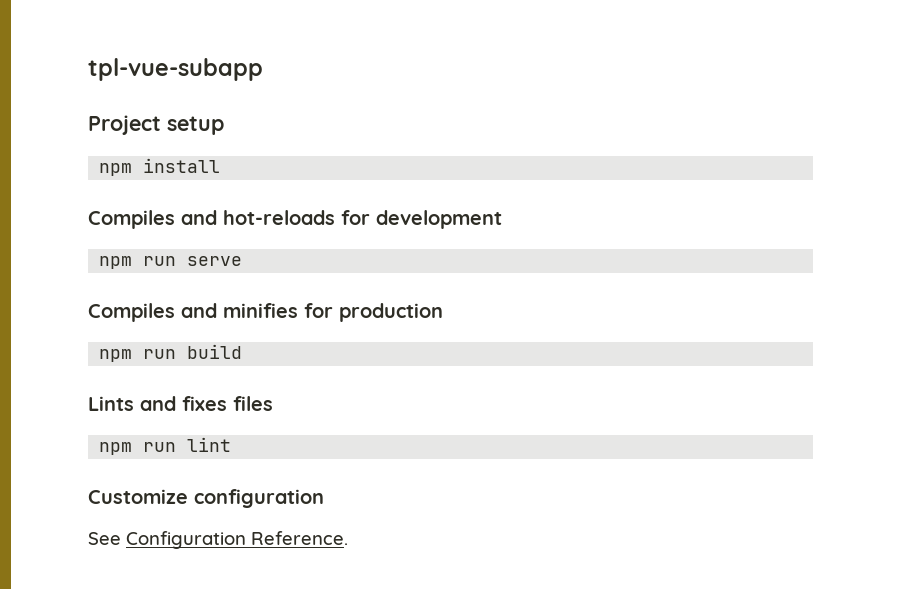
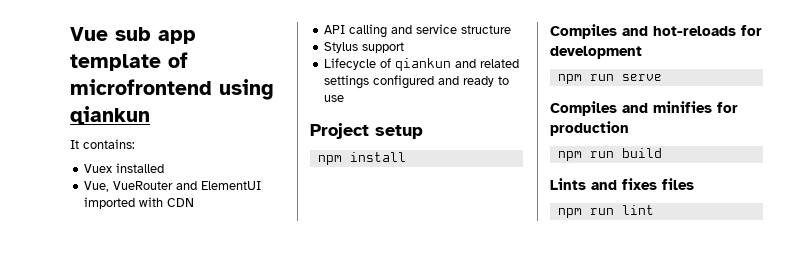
[88,58,263,81] tpl-vue-subapp -> [70,27,196,44] [70,52,188,71] [70,79,274,100] [70,106,150,125] [70,139,135,149] [84,163,165,173] [84,181,262,192] [84,197,195,209] [324,24,512,38] [324,42,405,53] [324,58,520,71] [324,75,510,89] [324,95,345,102] Vue sub app template of microfrontend using qiankun // It contains: // Vuex installed // Vue, VueRouter and ElementUI imported with CDN // API calling and service structure // Stylus support // Lifecycle of qiankun and related settings configured and ready to use
[88,489,324,508] [88,531,348,549] // Customize configuration // See Configuration Reference. -> (654, 210) none

